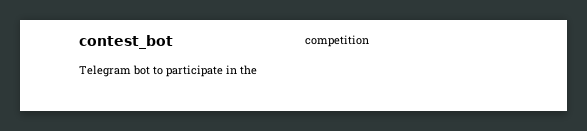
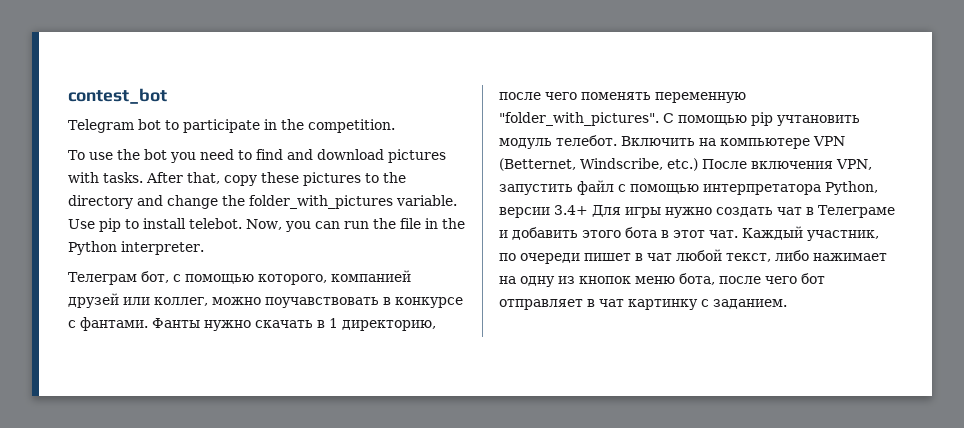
[305,35,369,47] competition -> [307,119,395,133] [68,149,446,163] [68,172,406,186] [68,195,457,209] [68,218,465,232] [68,241,204,255] [68,270,411,285] [68,293,463,308] [68,317,436,331] [499,92,746,103] [499,112,860,126] [499,135,845,149] [499,158,872,171] [499,180,878,195] [499,205,895,218] [499,226,879,241] [499,249,887,264] [499,273,825,287] [499,299,787,310] competition. // To use the bot you need to find and download pictures with tasks. After that, copy these pictures to the directory and change the folder_with_pictures variable. Use pip to install telebot. Now, you can run the file in the Python interpreter. // Телеграм бот, с помощью которого, компанией друзей или коллег, можно поучавствовать в конкурсе с фантами. Фанты нужно скачать в 1 директорию, после чего поменять переменную "folder_with_pictures". С помощью pip учтановить модуль телебот. Включить на компьютере VPN (Betternet, Windscribe, etc.) После включения VPN, запустить файл с помощью интерпретатора Python, версии 3.4+ Для игры нужно создать чат в Телеграме и добавить этого бота в этот чат. Каждый участник, по очереди пишет в чат любой текст, либо нажимает на одну из кнопок меню бота, после чего бот отправляет в чат картинку с заданием.

